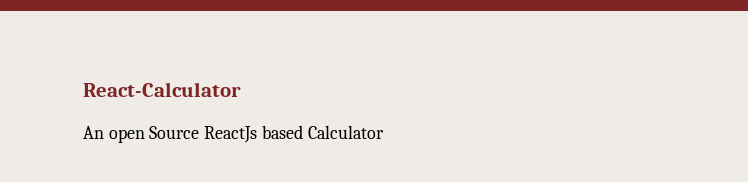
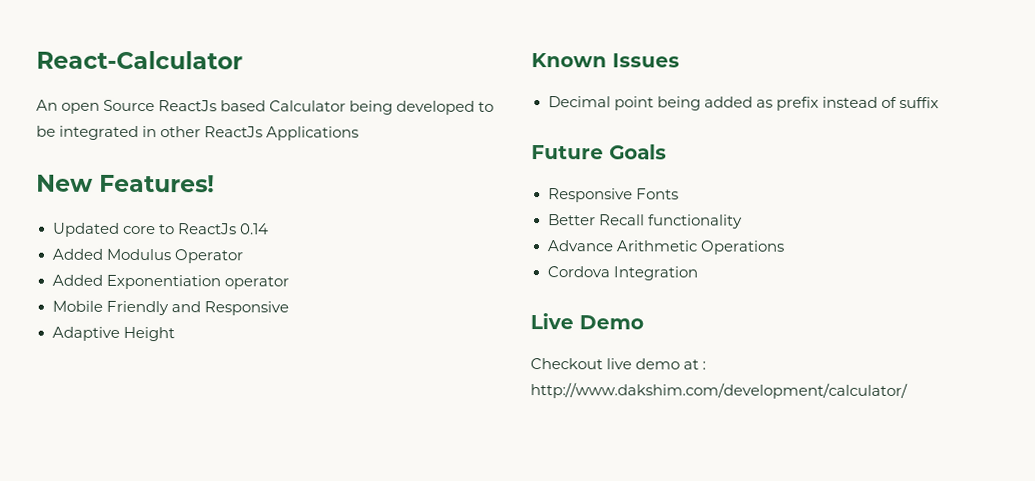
(384, 132) none -> [349,100,495,115] [36,125,360,141] [36,174,215,193] [52,222,269,237] [51,248,243,264] [51,274,289,290] [51,300,289,316] [51,326,175,342] [531,53,680,68] [547,96,939,111] [531,144,667,160] [547,188,679,203] [547,214,743,229] [546,240,785,255] [546,266,698,281] [530,313,644,330] [530,358,707,370] [530,382,908,400] being developed to be integrated in other ReactJs Applications // New Features! // Updated core to ReactJs 0.14 // Added Modulus Operator // Added Exponentiation operator // Mobile Friendly and Responsive // Adaptive Height // Known Issues // Decimal point being added as prefix instead of suffix // Future Goals // Responsive Fonts // Better Recall functionality // Advance Arithmetic Operations // Cordova Integration // Live Demo // Checkout live demo at : http://www.dakshim.com/development/calculator/

